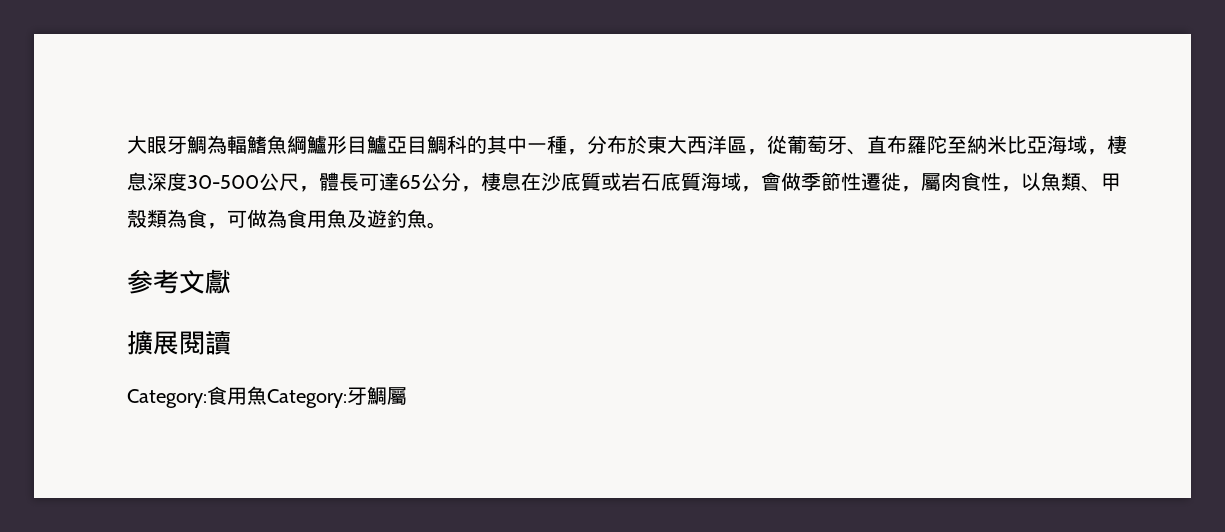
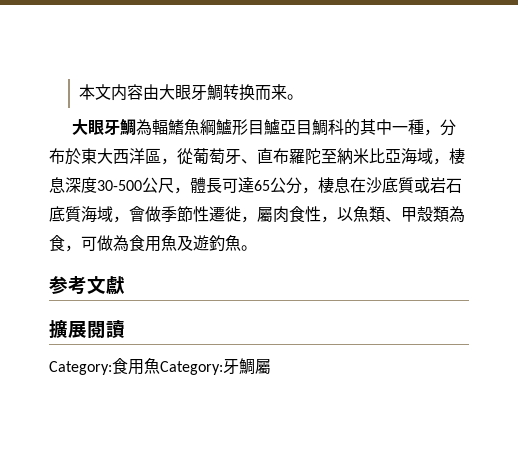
(127, 144) none -> [78,84,303,101] 本文内容由大眼牙鯛转换而来。 //

